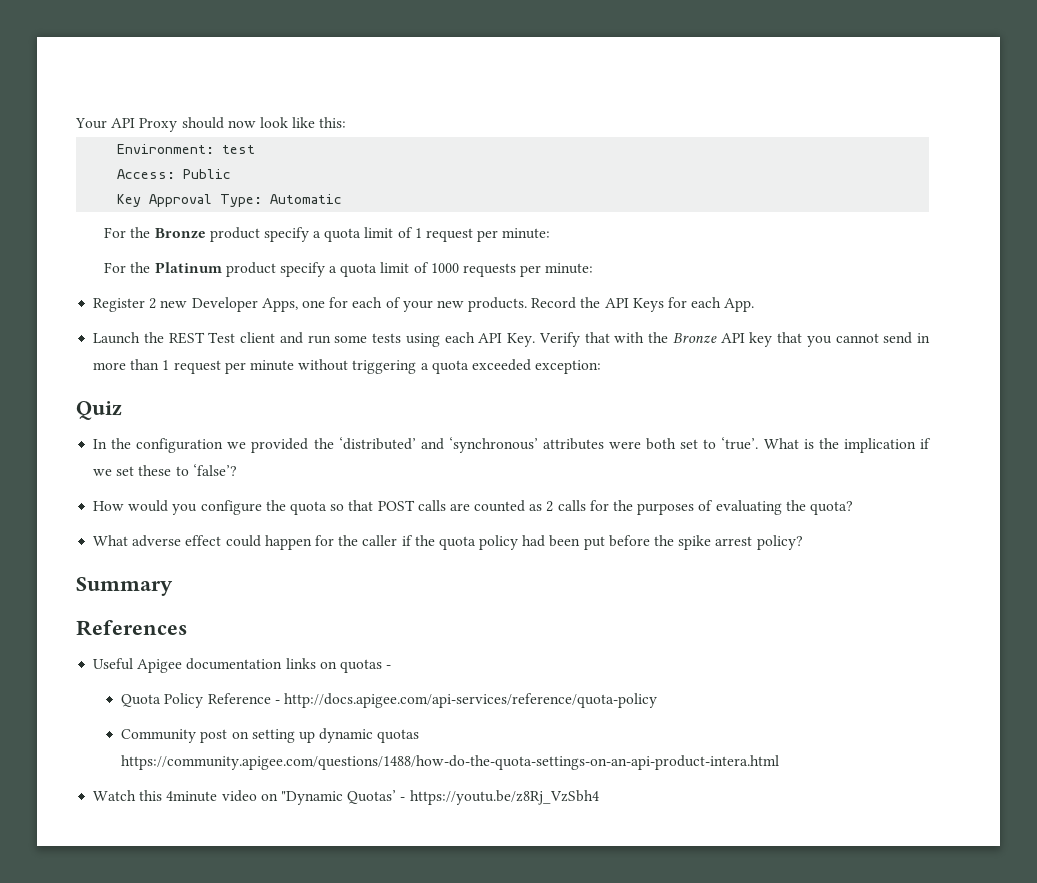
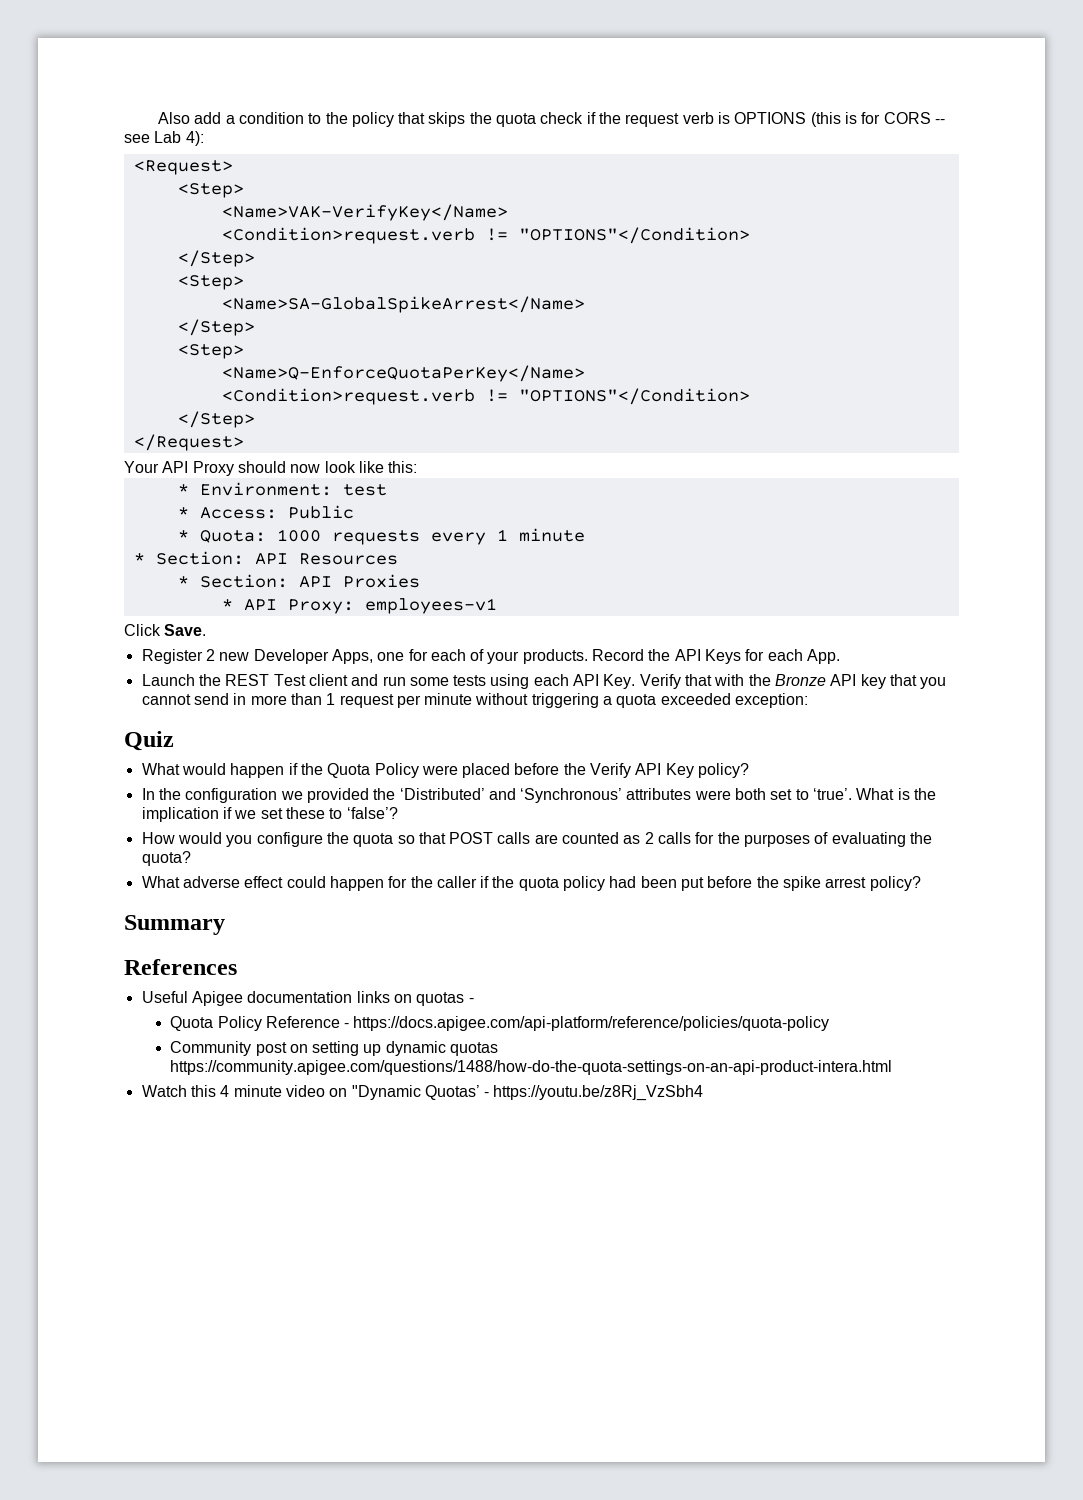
(75, 123) none -> [157,112,945,127] [124,131,204,146] [133,160,233,175] [177,183,244,198] [221,204,508,221] [221,227,750,244] [177,250,255,267] [177,275,244,290] [221,296,585,313] [177,319,255,336] [177,344,244,359] [221,365,585,382] [221,388,750,405] [177,411,255,428] [133,434,244,451] Also add a condition to the policy that skips the quota check if the request verb is OPTIONS (this is for CORS -- see Lab 4): // <Request> // <Step> // <Name>VAK-VerifyKey</Name> // <Condition>request.verb != "OPTIONS"</Condition> // </Step> // <Step> // <Name>SA-GlobalSpikeArrest</Name> // </Step> // <Step> // <Name>Q-EnforceQuotaPerKey</Name> // <Condition>request.verb != "OPTIONS"</Condition> // </Step> // </Request> //
(347, 122) none -> [177,484,189,495] *
(256, 149) none -> [177,507,189,518] *
[117,194,343,207] [104,227,551,242] [104,262,594,277] Key Approval Type: Automatic // For the Bronze product specify a quota limit of 1 request per minute: // For the Platinum product specify a quota limit of 1000 requests per minute: -> [177,528,585,545] [133,551,398,565] [177,574,420,588] [221,598,497,614] [124,624,207,636] * Quota: 1000 requests every 1 minute // * Section: API Resources // * Section: API Proxies // * API Proxy: employees-v1 // Click Save.
[436,300,464,308] new -> (520, 657) none
(122, 410) none -> [141,763,750,778] // What would happen if the Quota Policy were placed before the Verify API Key policy?
[338,437,538,453] ‘distributed’ and ‘synchronous’ -> [399,788,623,803] ‘Distributed’ and ‘Synchronous’
[283,693,657,708] http://docs.apigee.com/api-services/reference/quota-policy -> [353,1016,830,1031] https://docs.apigee.com/api-platform/reference/policies/quota-policy
[166,791,218,802] 4minute -> [220,1085,282,1097] 4 minute

